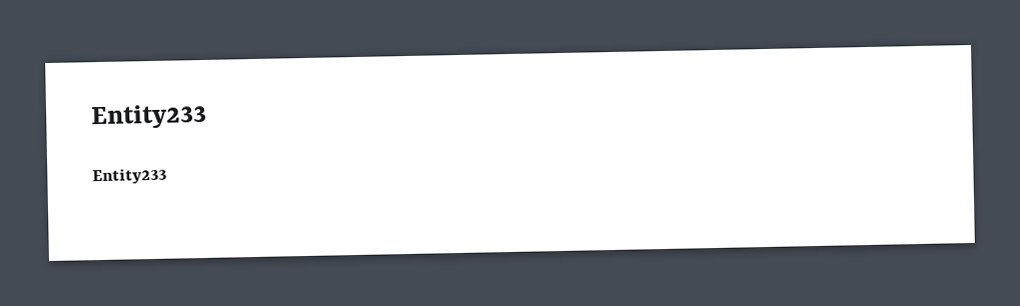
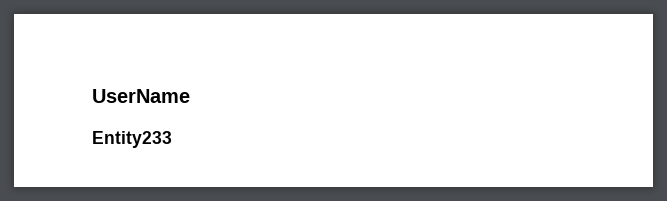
[91,103,207,130] Entity233 -> [92,89,190,103] UserName

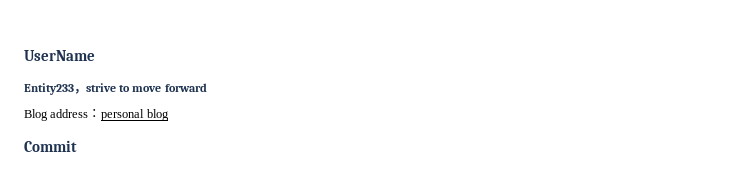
(172, 139) none -> [74,83,207,94] [24,109,169,121] [24,140,77,152] ，strive to move forward // Blog address：personal blog // Commit

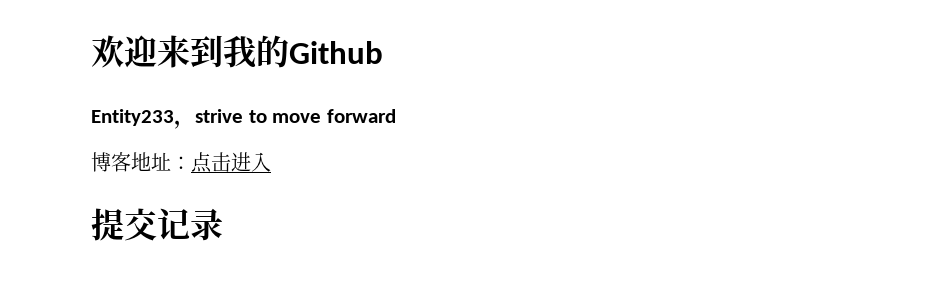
[24,50,95,61] UserName -> [91,35,383,68] 欢迎来到我的Github
[24,109,169,121] [24,140,77,152] Blog address：personal blog // Commit -> [91,152,271,173] [91,208,223,241] 博客地址：点击进入 // 提交记录

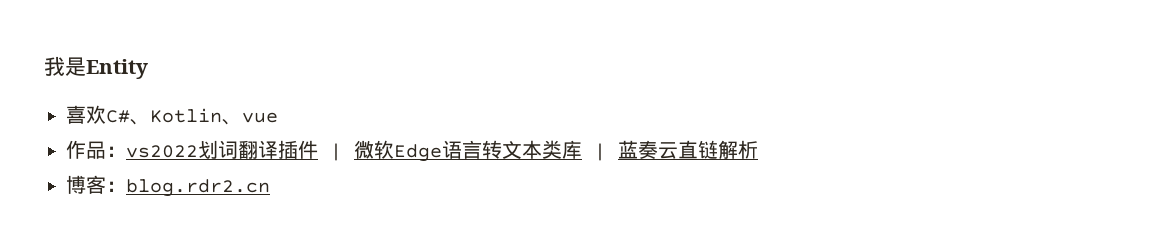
[91,35,383,68] [91,109,397,129] [91,152,271,173] [91,208,223,241] 欢迎来到我的Github // Entity233，strive to move forward // 博客地址：点击进入 // 提交记录 -> [44,56,148,79] [66,105,278,125] [66,140,758,162] [66,175,270,197] 我是Entity // 喜欢C#、Kotlin、vue // 作品：vs2022划词翻译插件 | 微软Edge语言转文本类库 | 蓝奏云直链解析 // 博客：blog.rdr2.cn

